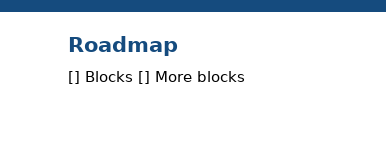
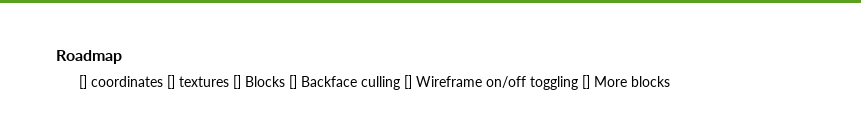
[85,71,133,82] Blocks -> [90,75,578,90] coordinates [] textures [] Blocks [] Backface culling [] Wireframe on/off toggling

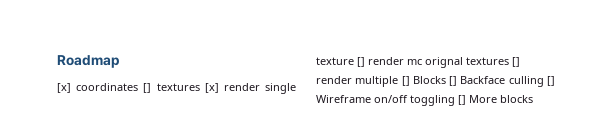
[78,75,87,89] [] -> [57,83,71,93] [x]
(229, 81) none -> [204,83,296,94] [316,57,520,68] [316,76,399,87] [x] render single texture [] render mc orignal textures [] render multiple

